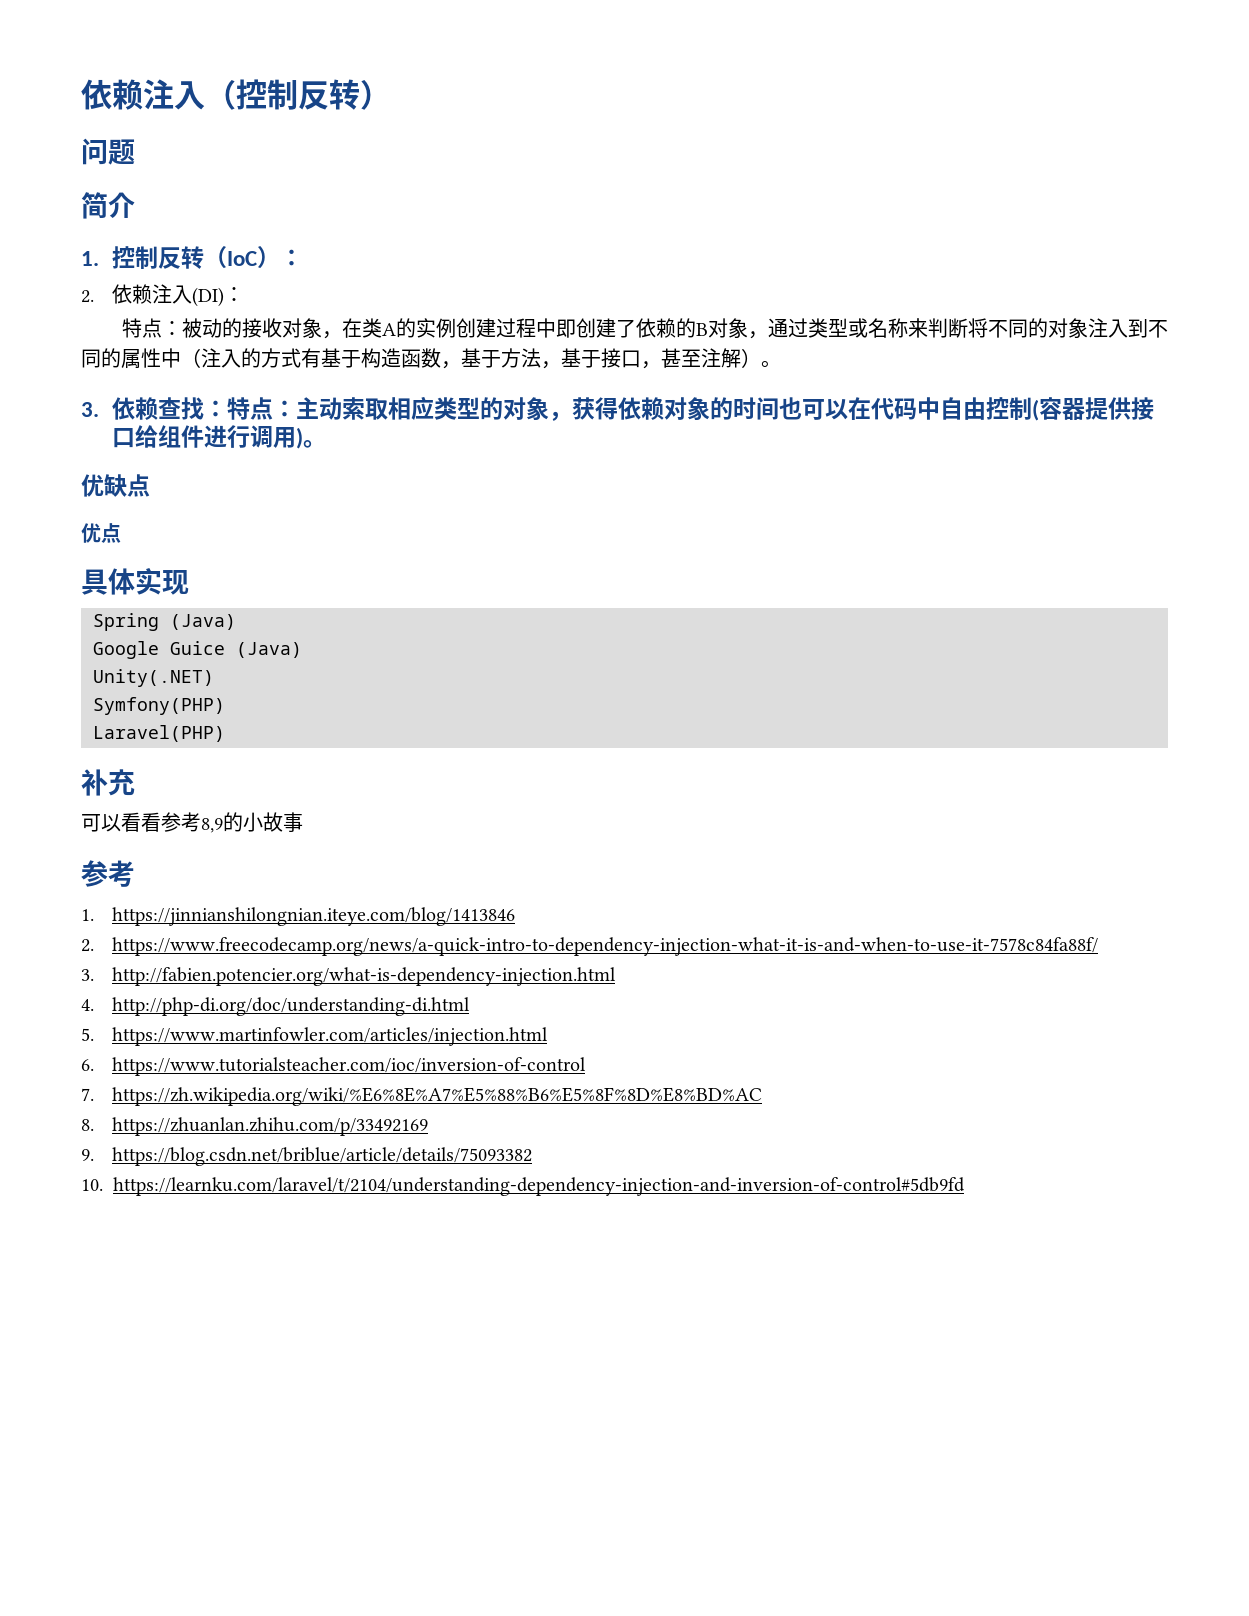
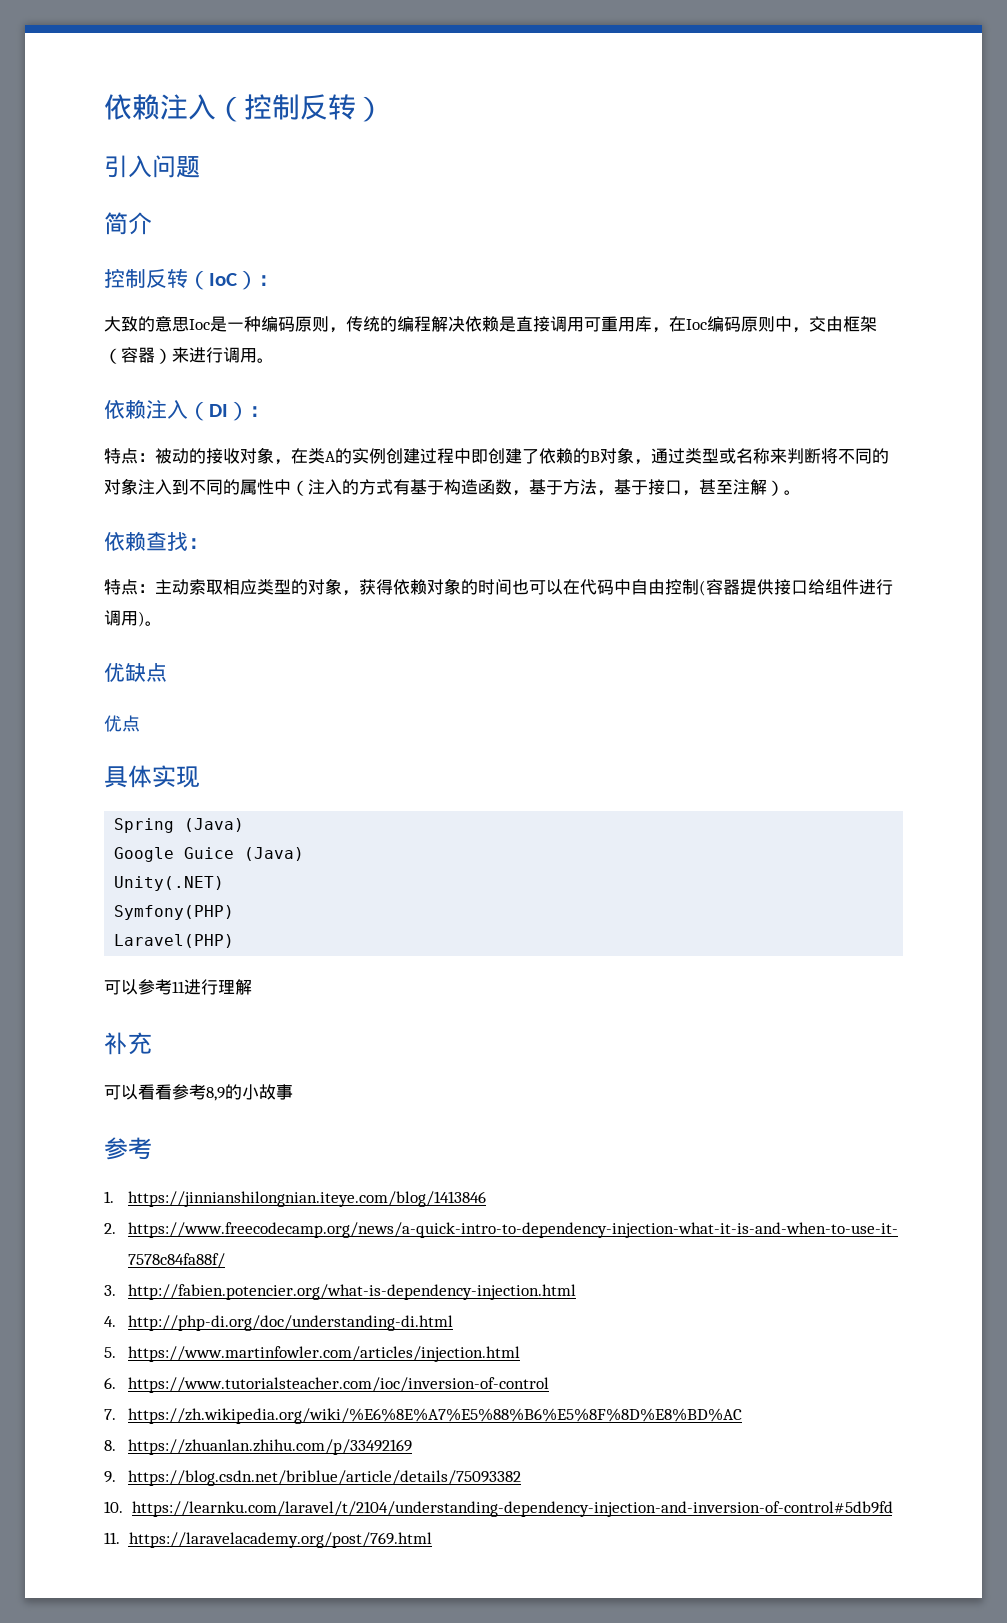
(391, 95) none -> [104,155,152,178] 引入
[81,251,99,266] 1. -> (152, 223) none
[81,284,225,307] 2.依赖注入(DI) -> [104,316,877,333] [104,347,274,364] [104,400,249,421] 大致的意思Ioc是一种编码原则，传统的编程解决依赖是直接调用可重用库，在Ioc编码原则中，交由框架（容器）来进行调用。 // 依赖注入（DI）
[81,402,99,417] 3. -> (801, 492) none
(228, 408) none -> (209, 543) //
(225, 733) none -> [104,979,252,995] // 可以参考11进行理解
(965, 1186) none -> [104,1532,432,1548] // 11. https://laravelacademy.org/post/769.html

